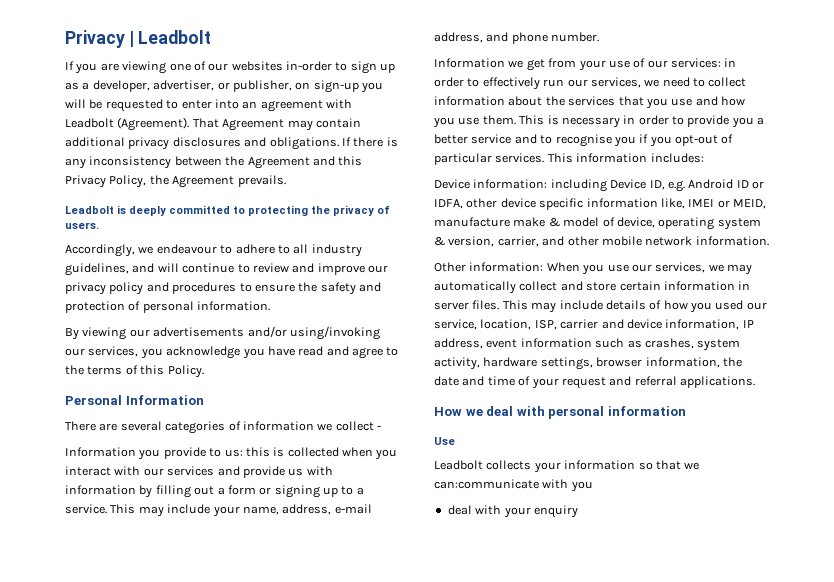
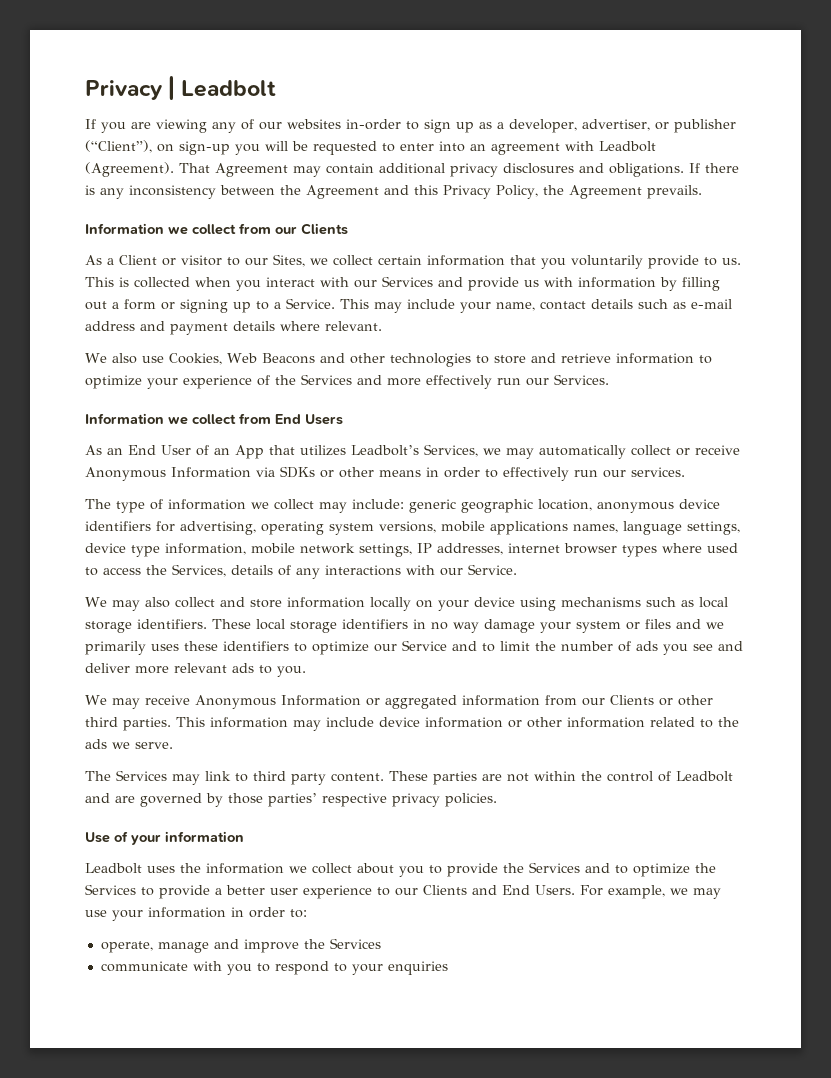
[169,63,191,71] one -> [212,122,236,133] any
[232,80,292,92] publisher, -> [674,119,736,133] [85,140,152,153] publisher (“Client”),
[65,205,390,216] [65,222,99,229] [65,244,362,257] [65,263,388,276] [65,282,381,295] [65,301,271,313] [65,326,380,340] [65,346,399,359] [65,365,204,378] [65,395,204,405] [65,421,381,434] [65,447,270,460] Leadbolt is deeply committed to protecting the privacy of users. // Accordingly, we endeavour to adhere to all industry guidelines, and will continue to review and improve our privacy policy and procedures to ensure the safety and protection of personal information. // By viewing our advertisements and/or using/invoking our services, you acknowledge you have read and agree to the terms of this Policy. // Personal Information // There are several categories of information we collect - // Information you provide to us: this -> [85,223,348,235] [85,254,741,269] [85,277,114,287] Information we collect from our Clients // As a Client or visitor to our Sites, we collect certain information that you voluntarily provide to us. This
[167,466,215,476] services -> [382,276,433,287] Services
[65,504,107,514] service. -> [286,298,335,309] Service.
[282,504,372,515] [434,32,600,44] [434,58,721,71] address, e-mail address, and phone number. // Information we get from your use of our services: -> [540,299,732,310] [85,321,382,335] [85,353,712,367] [85,374,609,389] [85,413,343,425] [85,444,740,459] [85,466,421,481] contact details such as e-mail address and payment details where relevant. // We also use Cookies, Web Beacons and other technologies to store and retrieve information to optimize your experience of the Services and more effectively run our Services. // Information we collect from End Users // As an End User of an App that utilizes Leadbolt’s Services, we may automatically collect or receive Anonymous Information via SDKs or other means
[590,77,747,88] [434,96,745,109] [433,115,765,128] [434,134,734,147] [434,153,704,165] [434,179,764,192] [434,198,766,210] [434,217,761,230] [434,236,769,247] [434,262,752,275] [434,281,751,294] [434,300,767,313] [434,319,754,330] [434,338,741,351] [434,357,742,370] [434,376,755,389] [434,406,686,419] [434,437,455,445] [434,460,700,473] [434,479,593,492] [447,505,578,518] services, we need to collect information about the services that you use and how you use them. This is necessary in order to provide you a better service and to recognise you if you opt-out of particular services. This information includes: // Device information: including Device ID, e.g. Android ID or IDFA, other device specific information like, IMEI or MEID, manufacture make & model of device, operating system & version, carrier, and other mobile network information. // Other information: When you use our services, we may automatically collect and store certain information in server files. This may include details of how you used our service, location, ISP, carrier and device information, IP address, event information such as crashes, system activity, hardware settings, browser information, the date and time of your request and referral applications. // How we deal with personal information // Use // Leadbolt collects your information so that we can:communicate with you // deal with your enquiry -> [631,467,685,477] [85,499,720,513] [85,521,740,535] [85,543,738,557] [85,564,517,579] [85,597,728,611] [85,619,724,633] [85,640,743,655] [85,663,306,677] [85,695,713,709] [85,717,739,731] [85,739,173,749] [85,770,733,785] [85,793,497,807] [85,831,244,845] [85,862,716,877] [85,884,721,899] [85,907,307,921] [100,938,381,953] [100,961,448,975] services. // The type of information we collect may include: generic geographic location, anonymous device identifiers for advertising, operating system versions, mobile applications names, language settings, device type information, mobile network settings, IP addresses, internet browser types where used to access the Services, details of any interactions with our Service. // We may also collect and store information locally on your device using mechanisms such as local storage identifiers. These local storage identifiers in no way damage your system or files and we primarily uses these identifiers to optimize our Service and to limit the number of ads you see and deliver more relevant ads to you. // We may receive Anonymous Information or aggregated information from our Clients or other third parties. This information may include device information or other information related to the ads we serve. // The Services may link to third party content. These parties are not within the control of Leadbolt and are governed by those parties’ respective privacy policies. // Use of your information // Leadbolt uses the information we collect about you to provide the Services and to optimize the Services to provide a better user experience to our Clients and End Users. For example, we may use your information in order to: // operate, manage and improve the Services // communicate with you to respond to your enquiries

